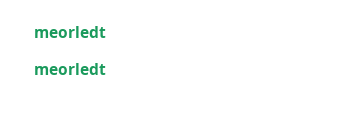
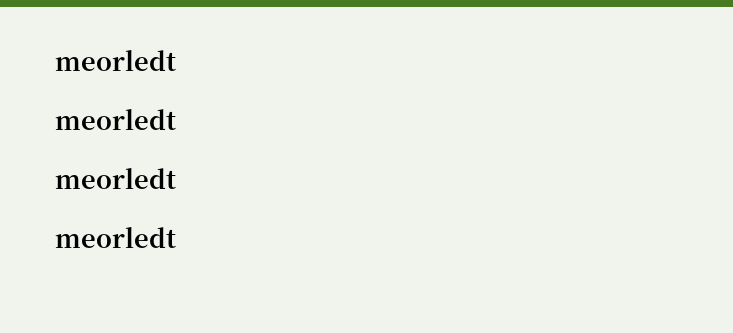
[34,26,106,38] [34,63,106,75] meorledt // meorledt -> [55,50,176,71] [55,109,176,130] [55,168,176,189] [55,227,176,248] meorledt // meorledt // meorledt // meorledt

